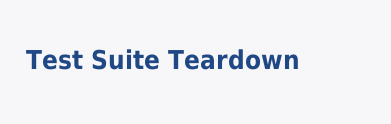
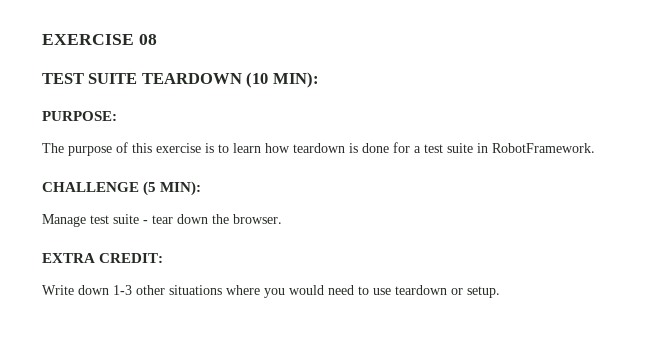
[26,49,300,70] Test Suite Teardown -> [42,34,157,45] [42,72,319,88] [42,111,117,121] [42,142,595,156] [42,181,202,196] [42,214,282,227] [42,253,164,263] [42,285,500,298] EXERCISE 08 // TEST SUITE TEARDOWN (10 MIN): // PURPOSE: // The purpose of this exercise is to learn how teardown is done for a test suite in RobotFramework. // CHALLENGE (5 MIN): // Manage test suite - tear down the browser. // EXTRA CREDIT: // Write down 1-3 other situations where you would need to use teardown or setup.

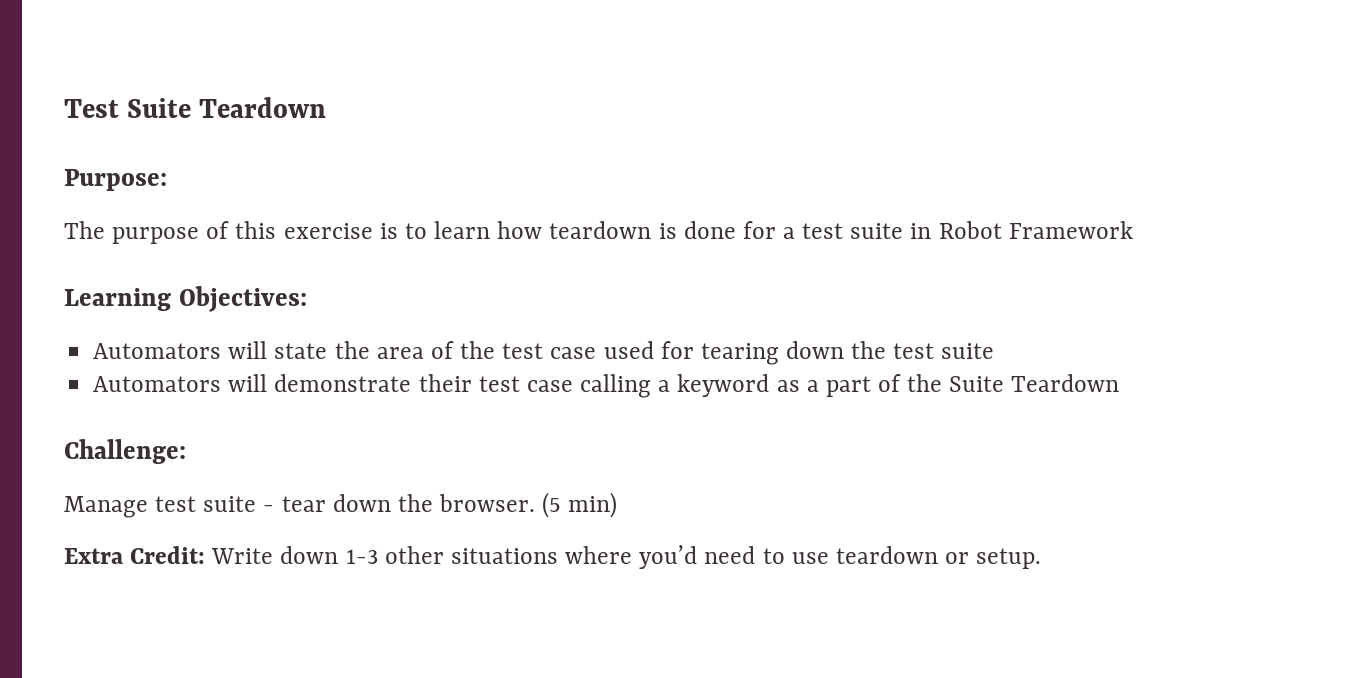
[42,34,157,45] [42,72,319,88] [42,111,117,121] EXERCISE 08 // TEST SUITE TEARDOWN (10 MIN): // PURPOSE: -> [64,97,327,118] [64,169,167,191] Test Suite Teardown // Purpose:
[492,143,595,153] [42,181,202,196] RobotFramework. // CHALLENGE (5 MIN): -> [938,221,1133,239] [64,286,307,312] [93,341,995,365] [93,374,1120,398] [64,439,186,464] Robot Framework // Learning Objectives: // Automators will state the area of the test case used for tearing down the test suite // Automators will demonstrate their test case calling a keyword as a part of the Suite Teardown // Challenge:
[42,253,164,263] // EXTRA CREDIT: // -> [542,492,618,518] [64,546,206,564] (5 min) // Extra Credit:
[264,285,324,298] you would -> [639,545,698,569] you’d

